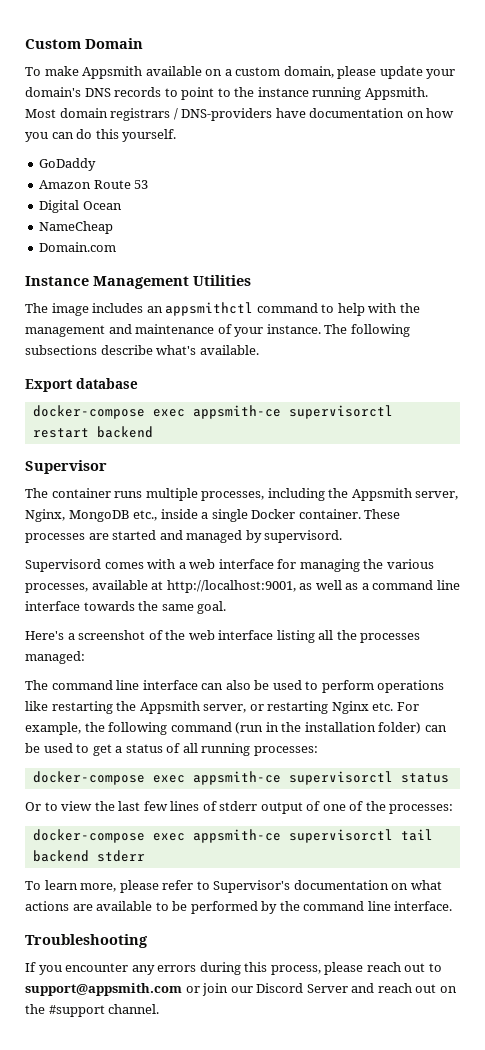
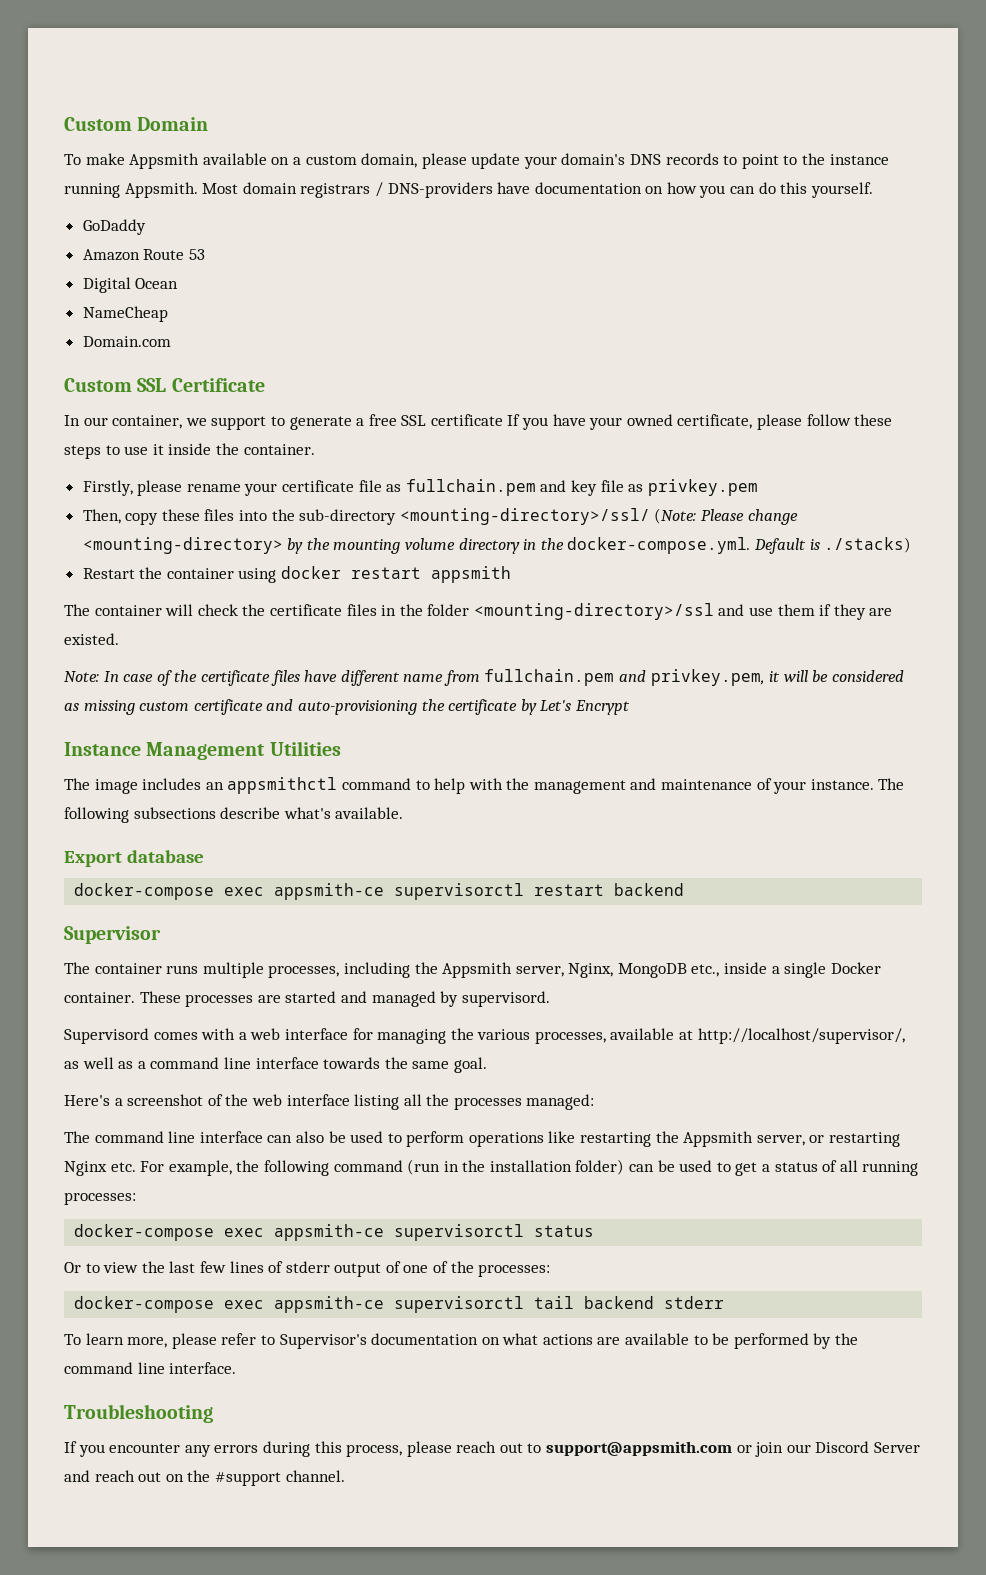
(117, 247) none -> [64,378,265,392] [64,414,893,430] [64,443,315,459] [82,479,758,496] [82,508,798,525] [82,537,912,554] [82,566,512,583] [64,603,893,620] [64,633,119,645] [64,669,905,686] [64,699,630,715] // Custom SSL Certificate // In our container, we support to generate a free SSL certificate If you have your owned certificate, please follow these steps to use it inside the container. // Firstly, please rename your certificate file as fullchain.pem and key file as privkey.pem // Then, copy these files into the sub-directory <mounting-directory>/ssl/ (Note: Please change <mounting-directory> by the mounting volume directory in the docker-compose.yml. Default is ./stacks) // Restart the container using docker restart appsmith // The container will check the certificate files in the folder <mounting-directory>/ssl and use them if they are existed. // Note: In case of the certificate files have different name from fullchain.pem and privkey.pem, it will be considered as missing custom certificate and auto-provisioning the certificate by Let's Encrypt
[166,580,296,593] http://localhost:9001, -> [697,1028,905,1044] http://localhost/supervisor/,

